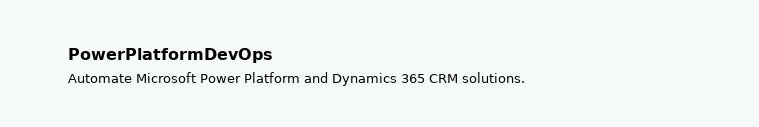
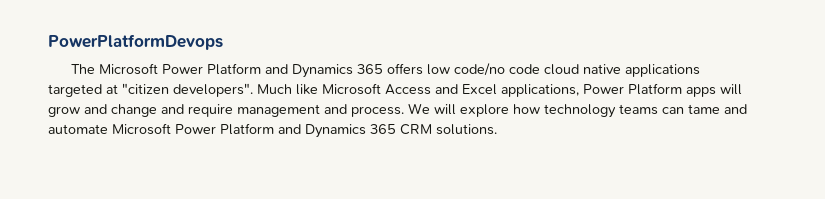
[68,48,273,63] [68,74,132,83] PowerPlatformDevOps // Automate -> [48,34,223,50] [70,63,700,78] [48,83,742,97] [48,103,747,118] [48,124,108,134] PowerPlatformDevops // The Microsoft Power Platform and Dynamics 365 offers low code/no code cloud native applications targeted at "citizen developers". Much like Microsoft Access and Excel applications, Power Platform apps will grow and change and require management and process. We will explore how technology teams can tame and automate

